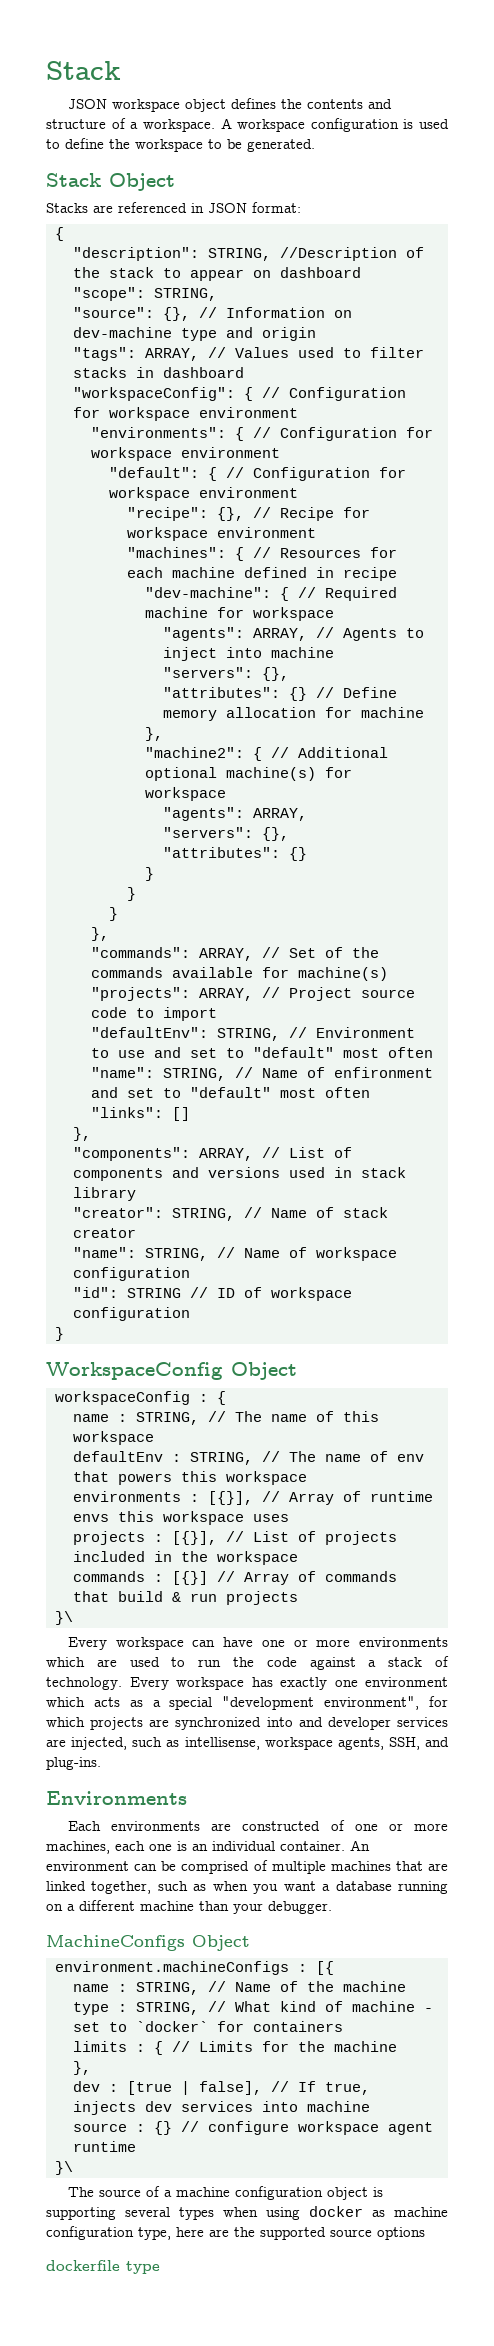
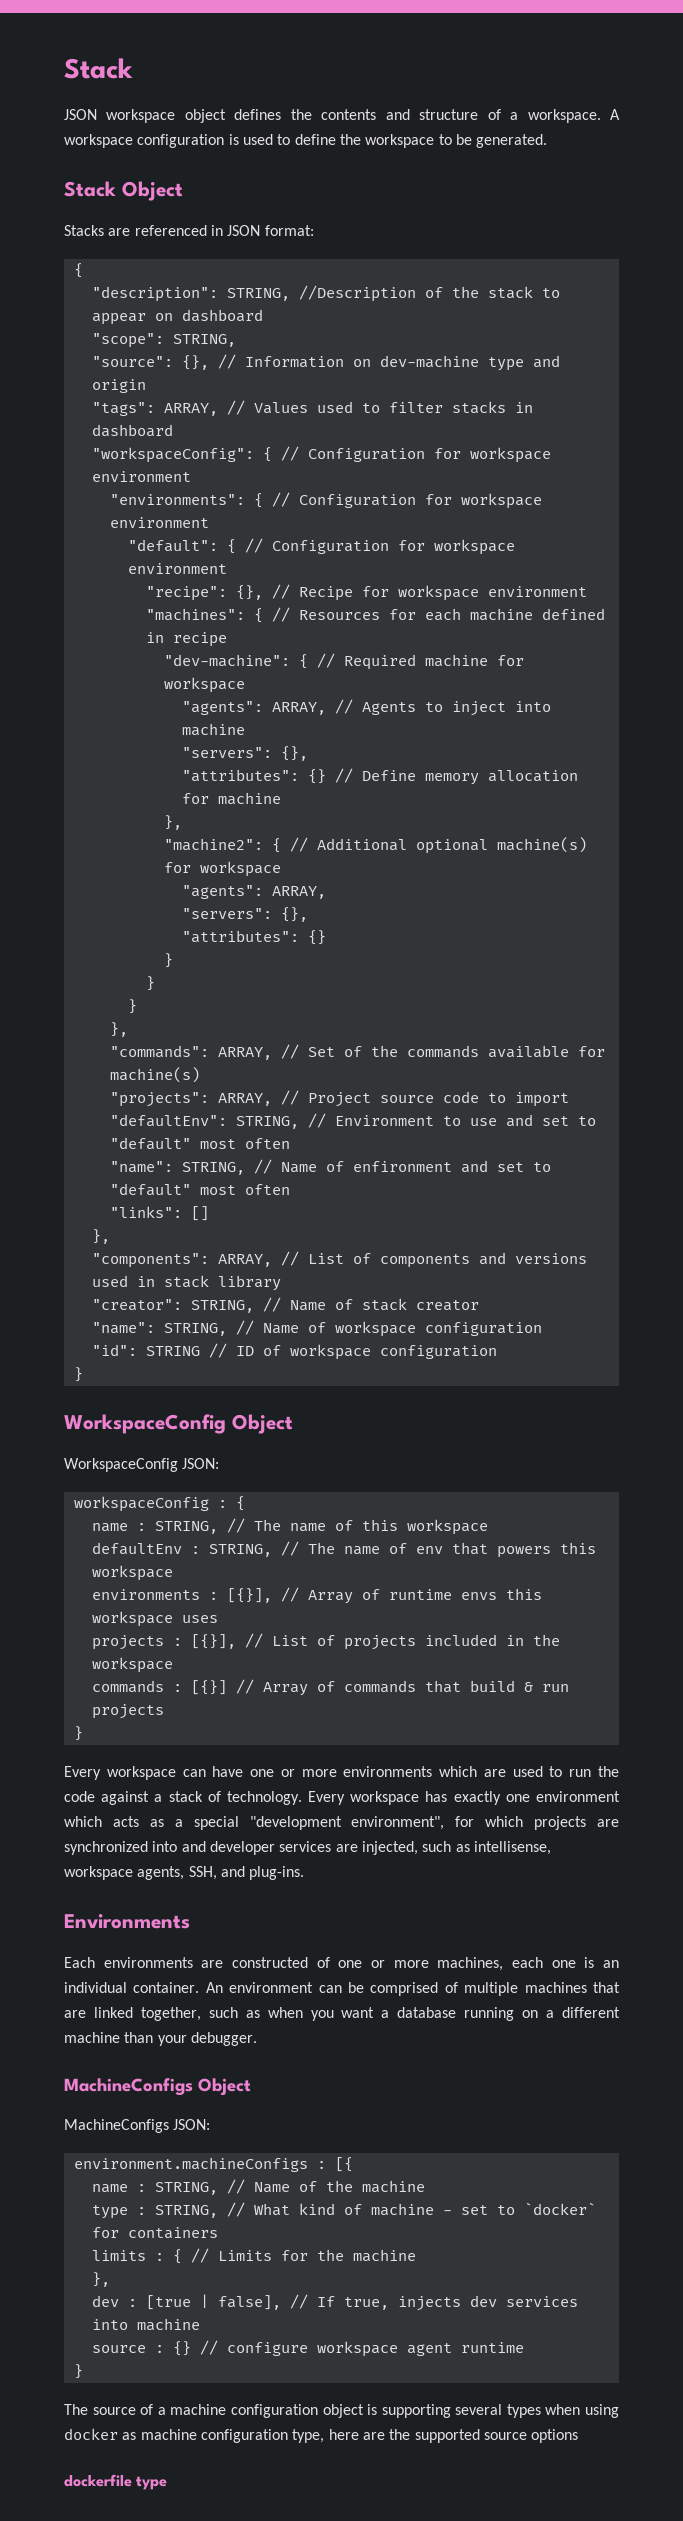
(297, 1371) none -> [64,1458,220,1472] // WorkspaceConfig JSON:
[54,1611,73,1625] }\ -> [73,1726,83,1741] }
(250, 1943) none -> [64,2119,211,2133] // MachineConfigs JSON:
[54,2161,73,2175] }\ -> [73,2364,83,2379] }

